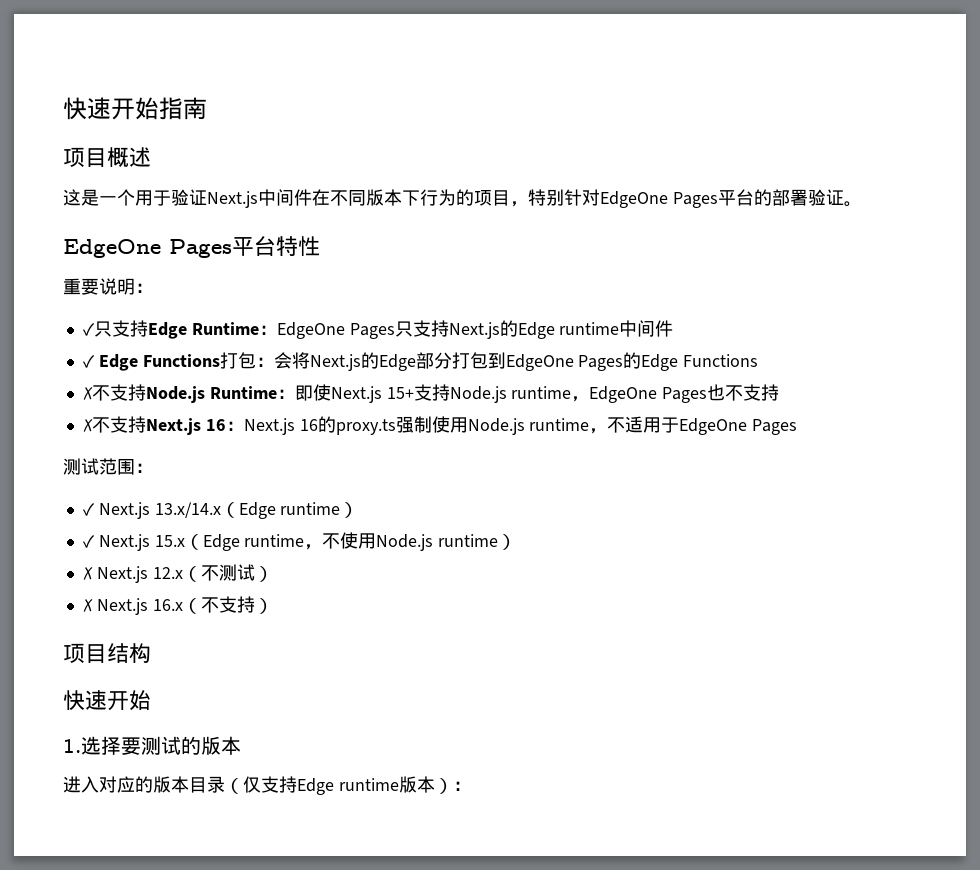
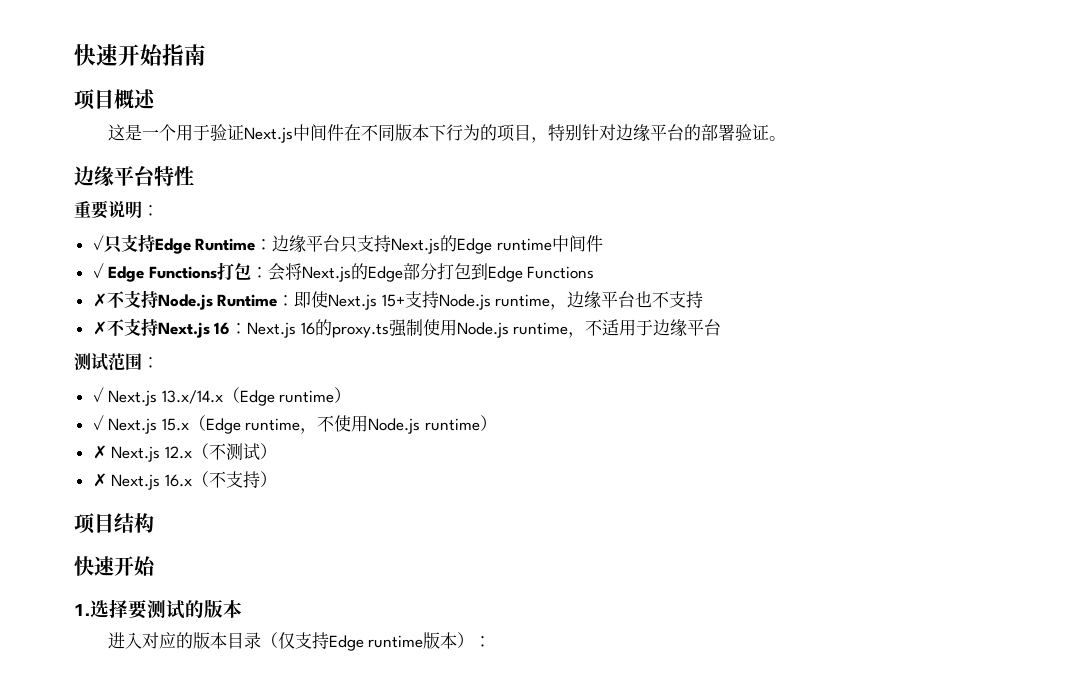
[600,191,718,208] EdgeOne Pages -> [615,124,650,141] 边缘
[63,239,232,258] EdgeOne Pages -> [74,166,114,186] 边缘
[276,322,395,339] EdgeOne Pages -> [272,235,341,252] 边缘平台
[505,352,642,371] EdgeOne Pages的 -> (488, 271) none
[589,386,708,403] EdgeOne Pages -> [567,291,636,308] 边缘平台
[679,418,798,435] EdgeOne Pages -> [653,319,722,336] 边缘平台

